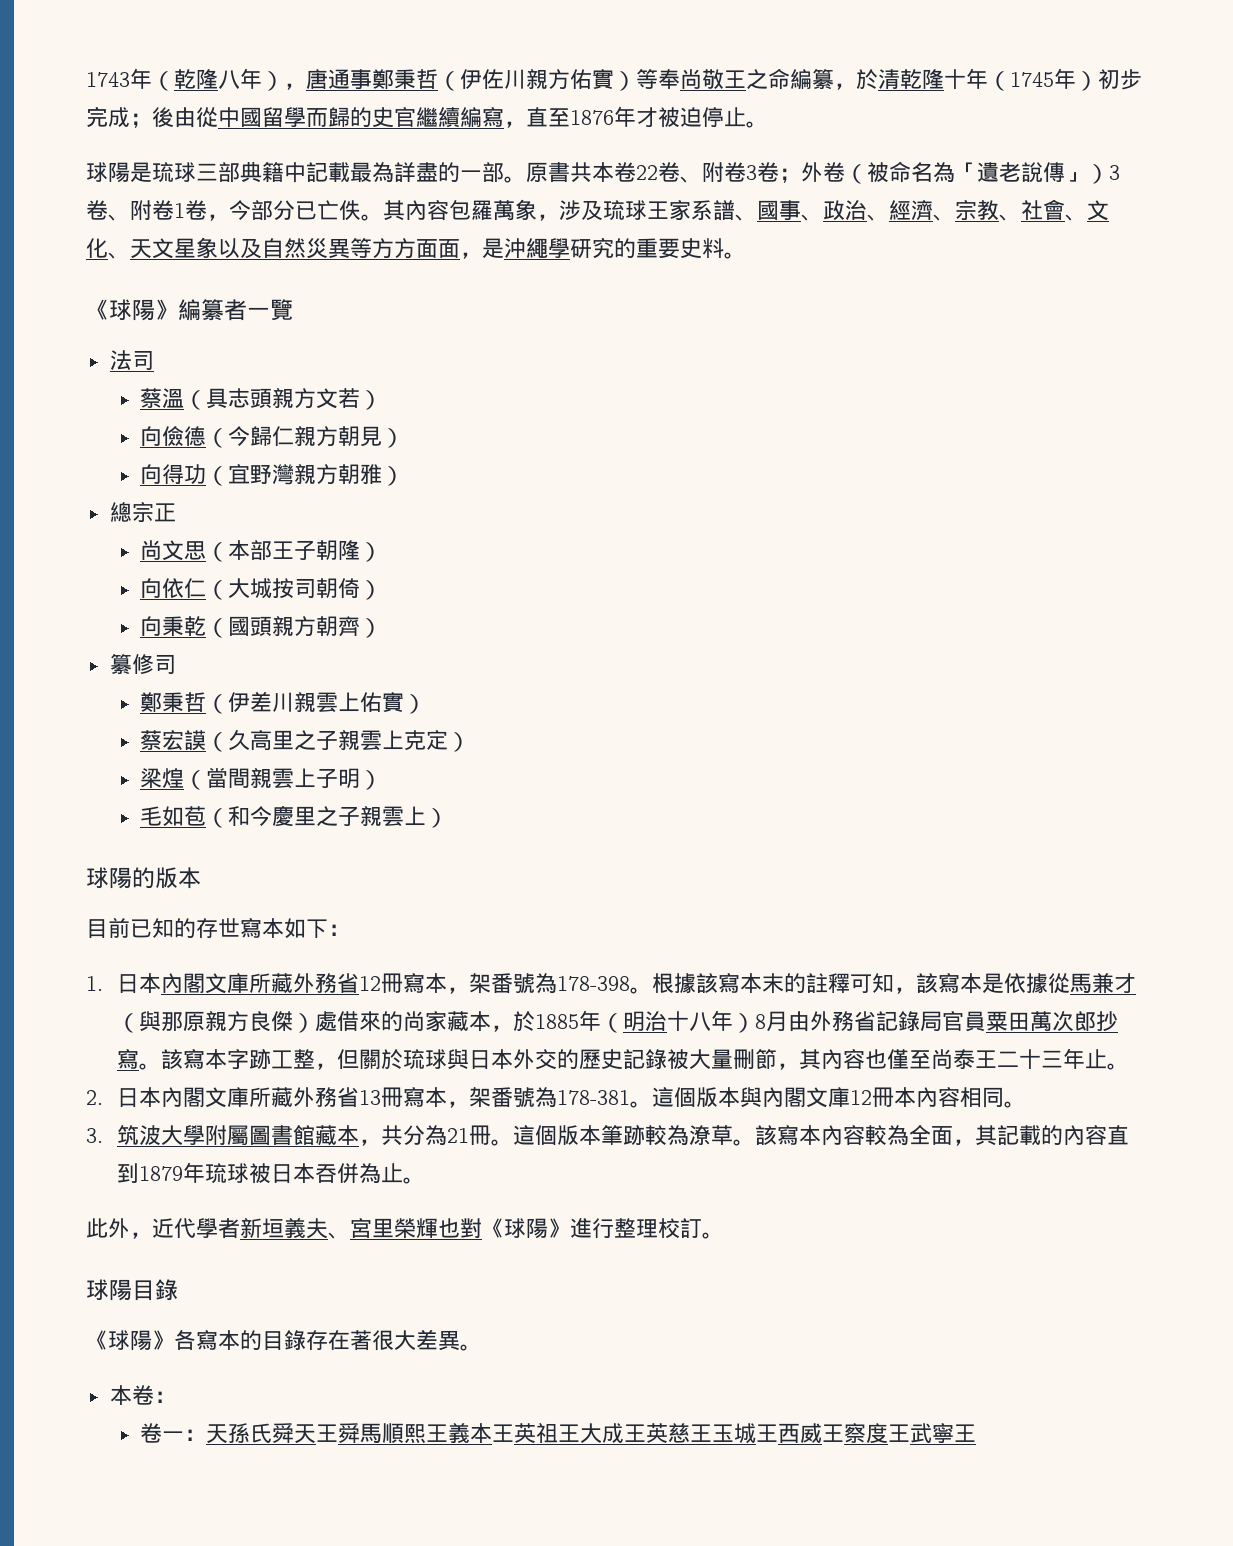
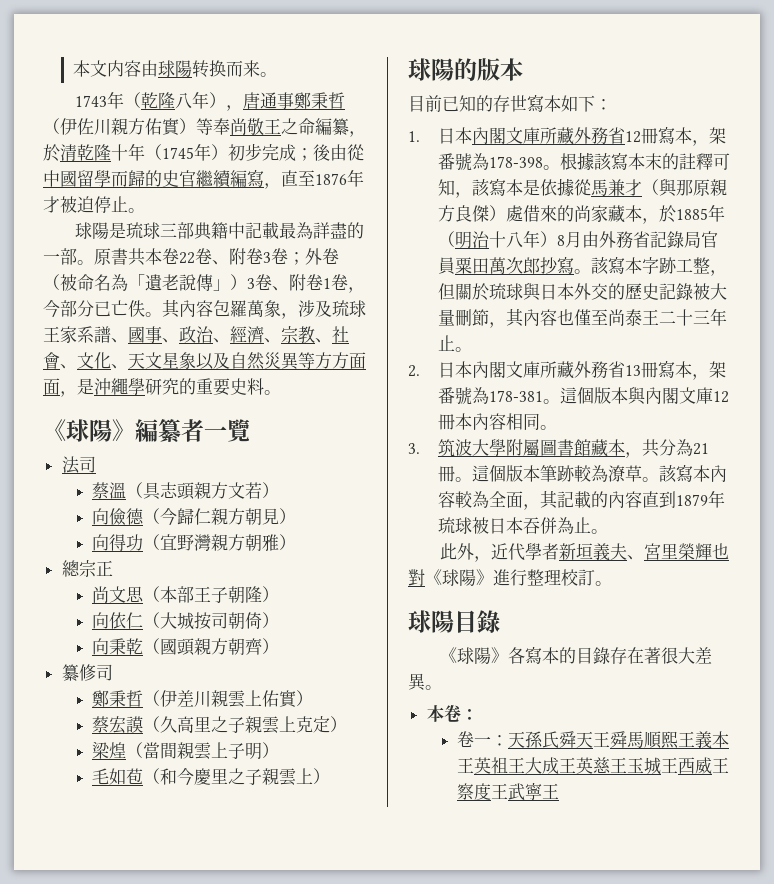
(86, 79) none -> [73,60,278,78] 本文内容由球陽转换而来。 //

